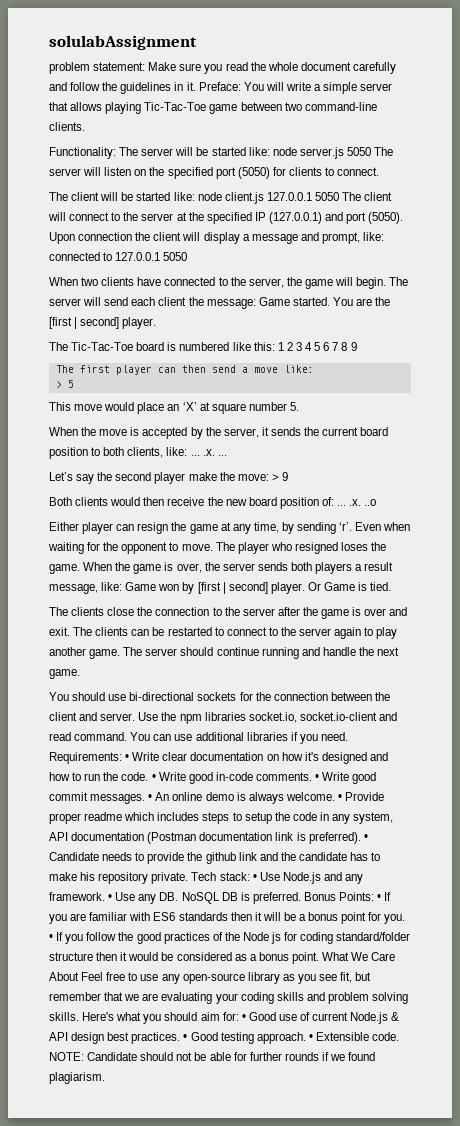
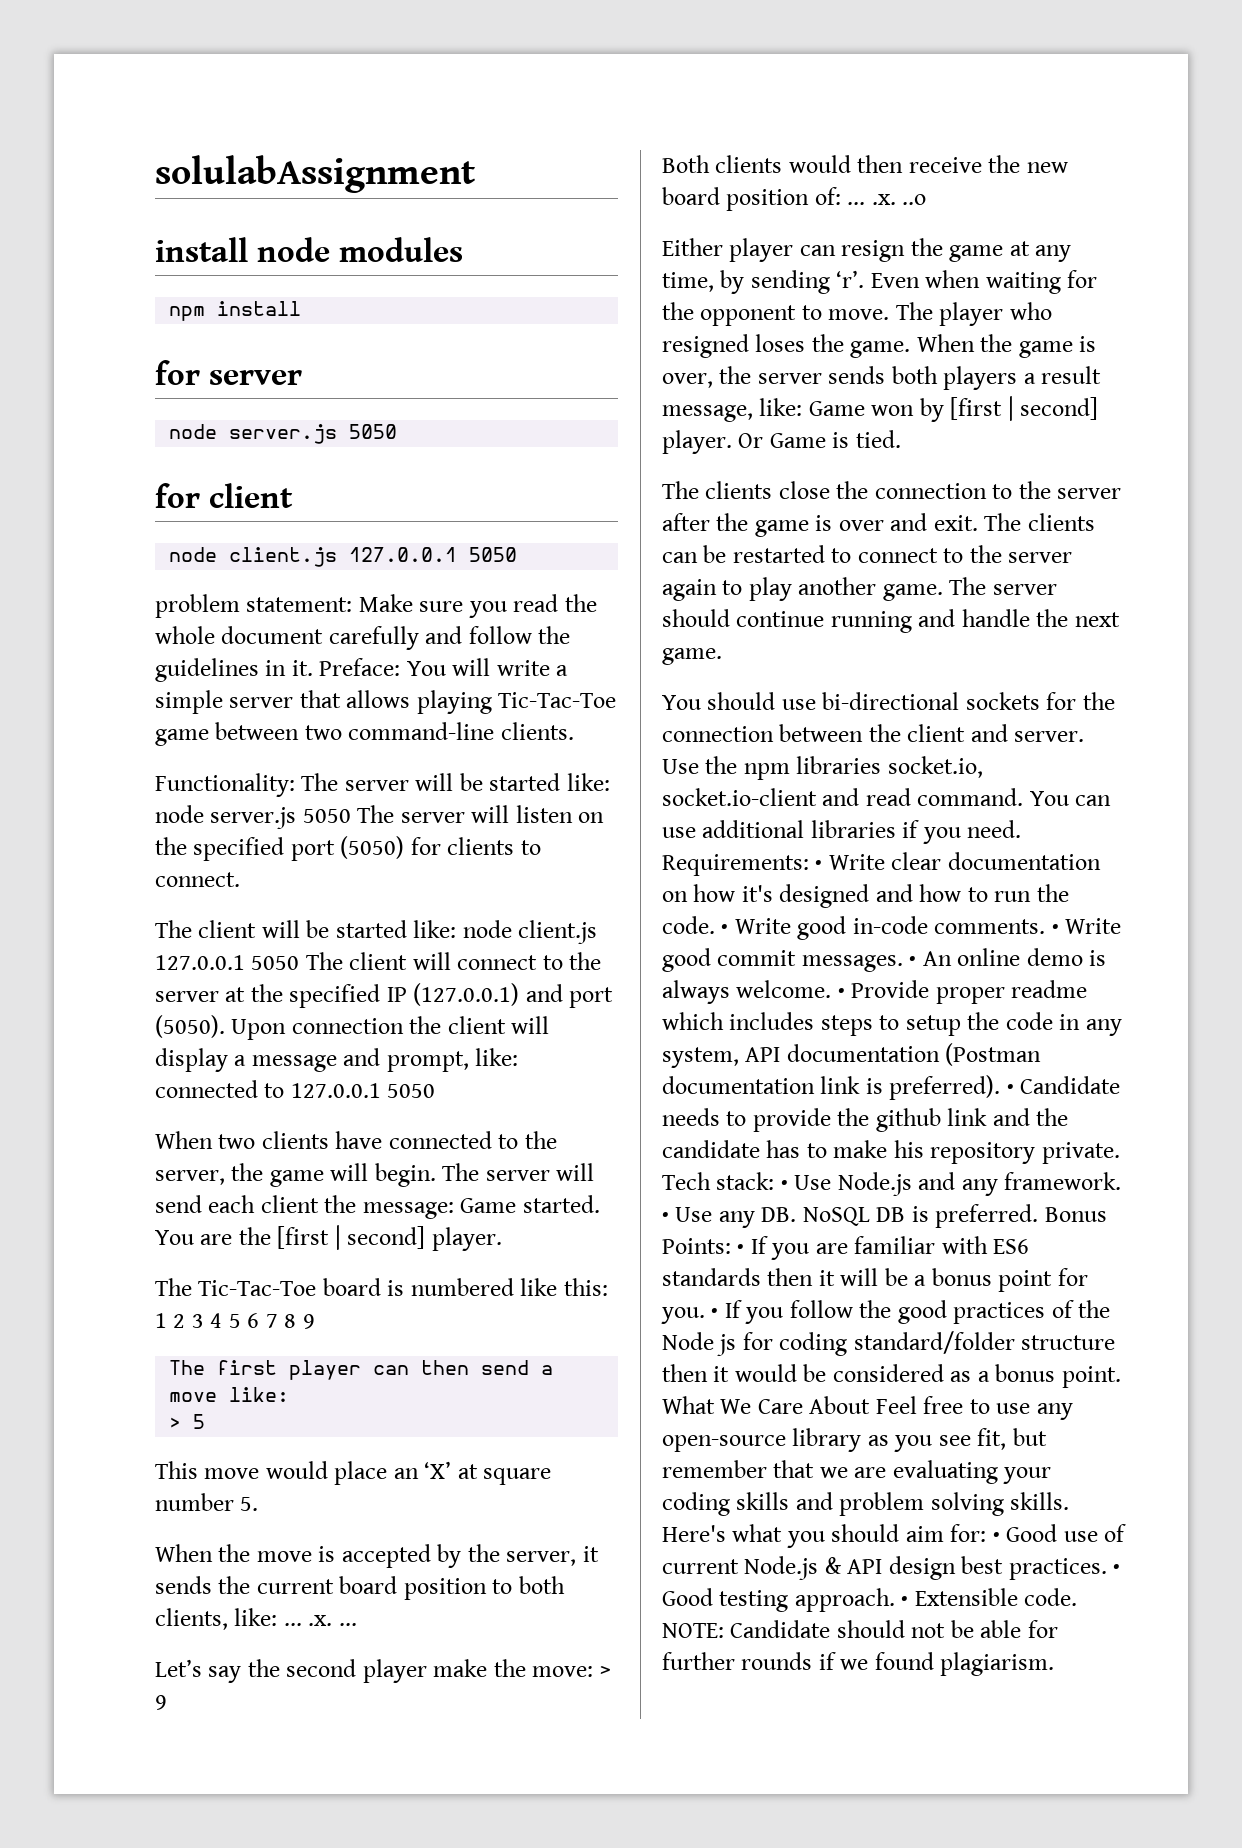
(197, 42) none -> [155,237,463,262] [169,301,302,321] [155,360,302,385] [169,424,398,444] [155,483,293,508] [169,547,518,567] // install node modules // npm install // for server // node server.js 5050 // for client // node client.js 127.0.0.1 5050

